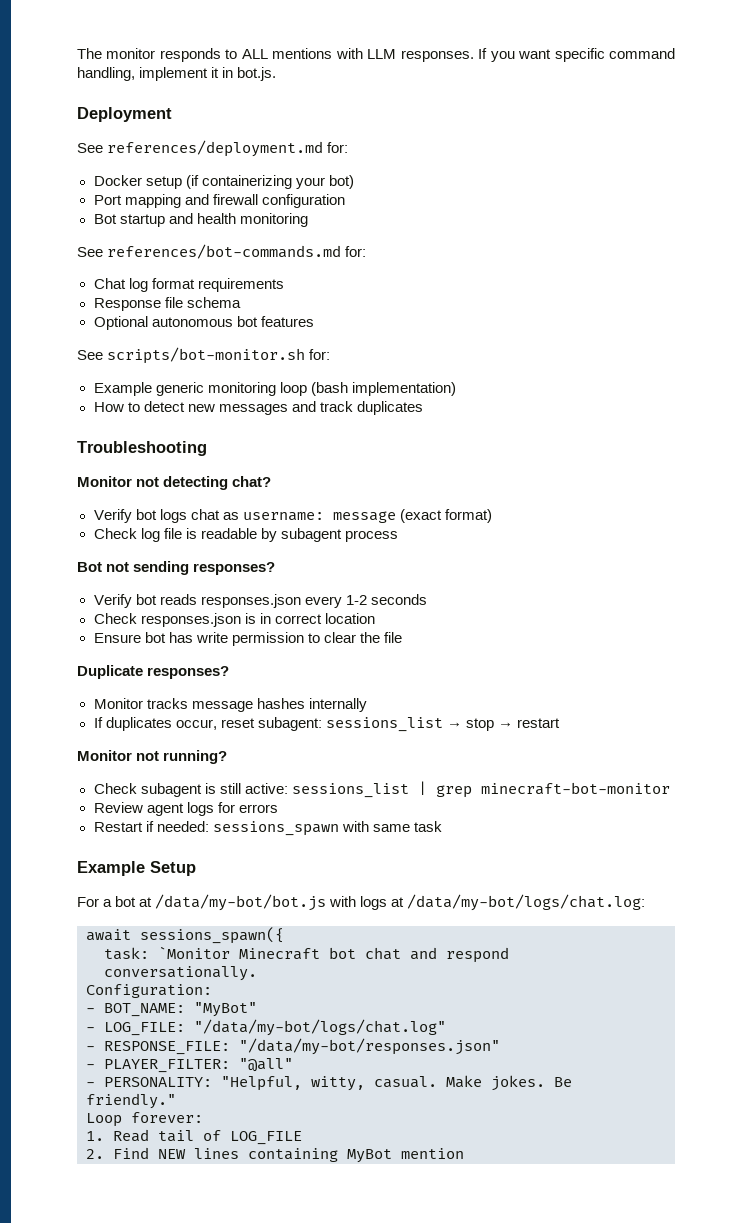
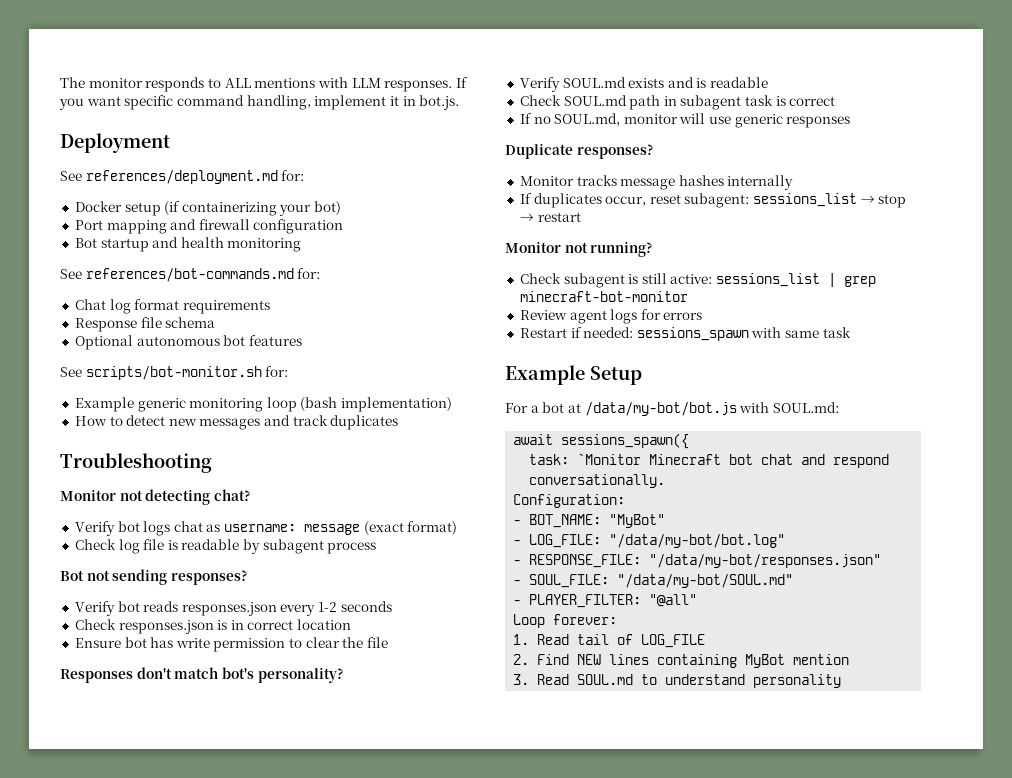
(402, 637) none -> [60,667,343,683] [519,77,769,92] [519,95,836,110] [519,113,851,128] // Responses don't match bot's personality? // Verify SOUL.md exists and is readable // Check SOUL.md path in subagent task is correct // If no SOUL.md, monitor will use generic responses
[360,894,646,911] logs at /data/my-bot/logs/chat.log: -> [772,402,839,413] SOUL.md:
[194,1019,446,1036] "/data/my-bot/logs/chat.log" -> [609,534,786,548] "/data/my-bot/bot.log"
(500, 1046) none -> [513,574,794,588] // - SOUL_FILE: "/data/my-bot/SOUL.md"
[86,1075,572,1091] [86,1093,176,1109] // - PERSONALITY: "Helpful, witty, casual. Make jokes. Be friendly." -> (698, 600) none
(464, 1153) none -> [513,674,842,688] // 3. Read SOUL.md to understand personality

